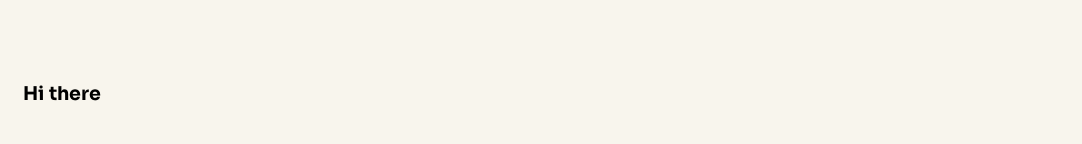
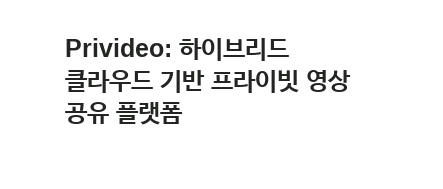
[23,85,102,101] Hi there -> [65,38,289,61] [65,70,351,93] [65,102,183,125] Privideo: 하이브리드 클라우드 기반 프라이빗 영상 공유 플랫폼

